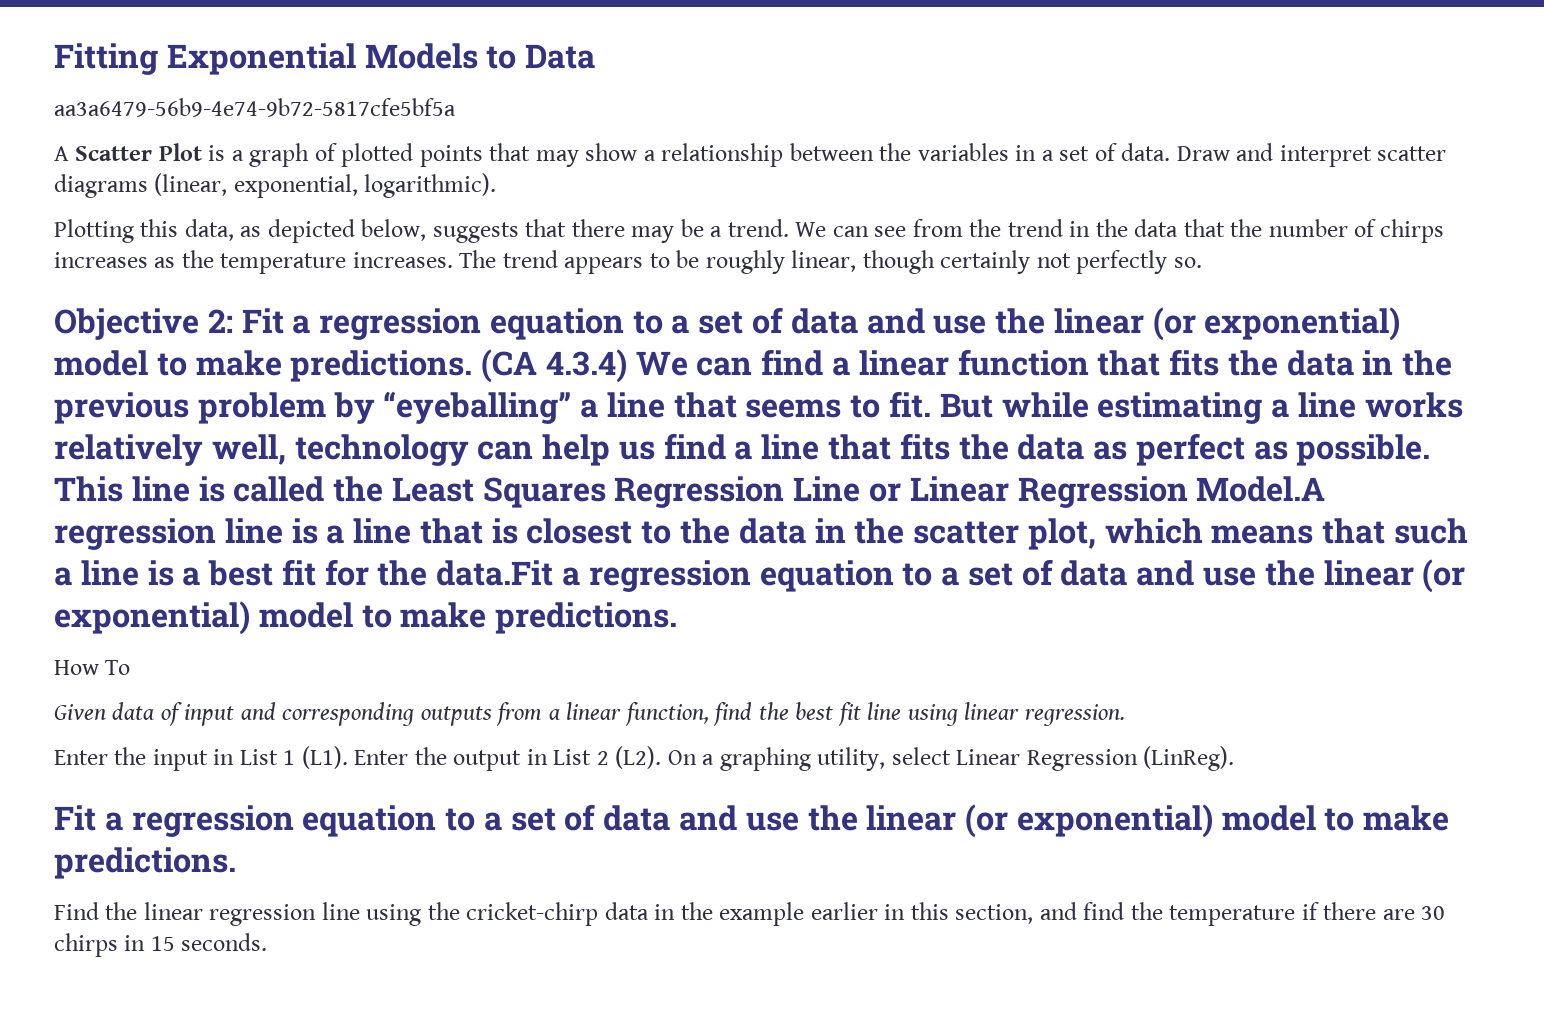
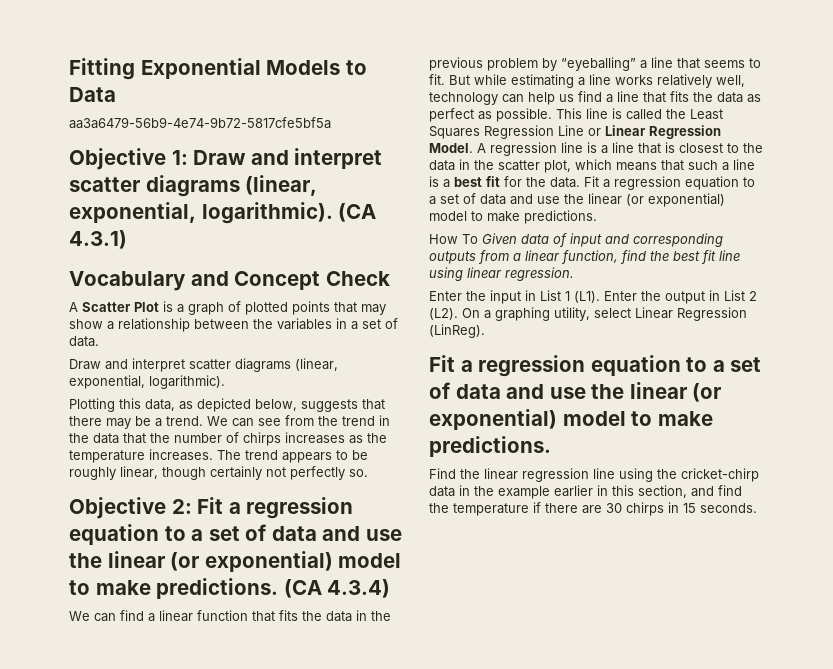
(456, 107) none -> [69,148,383,170] [69,175,318,197] [69,202,377,224] [69,230,127,249] [69,271,390,291] // Objective 1: Draw and interpret scatter diagrams (linear, exponential, logarithmic). (CA 4.3.1) // Vocabulary and Concept Check
(1171, 152) none -> (99, 341) //
(627, 366) none -> (391, 588) //
[1196,476,1326,502] Model.A -> [429,143,486,153] Model. A
[436,560,554,586] data.Fit -> [550,176,599,188] data. Fit
(131, 667) // -> (478, 239) none

